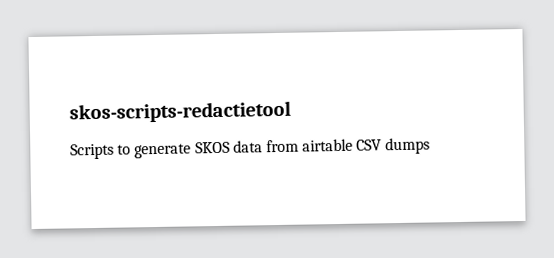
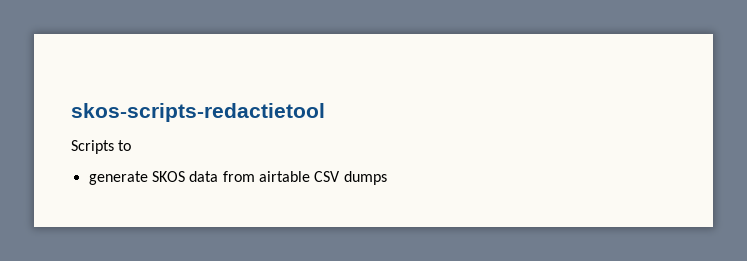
(132, 149) none -> (132, 145) //

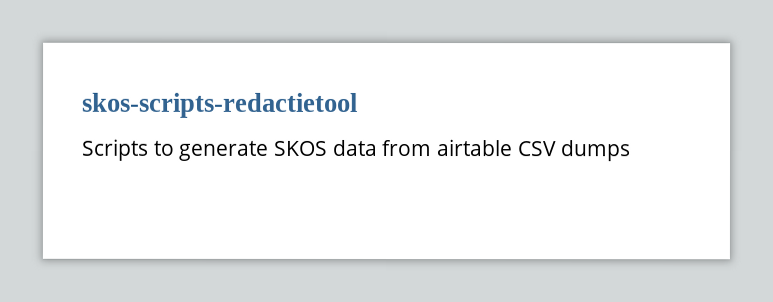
(132, 145) // -> (175, 148) none

